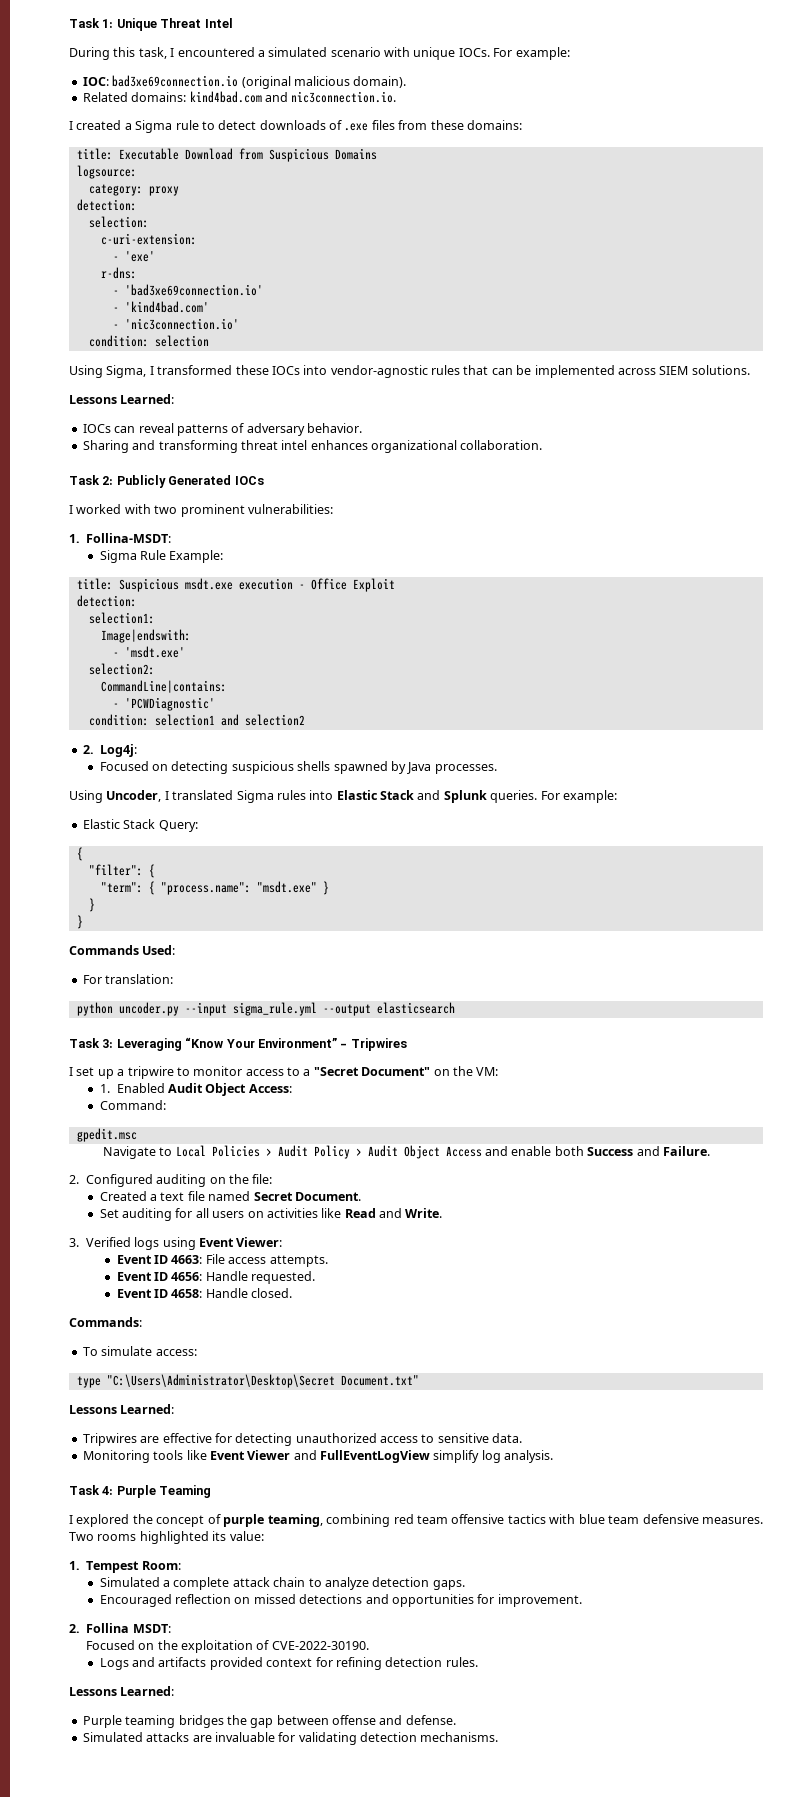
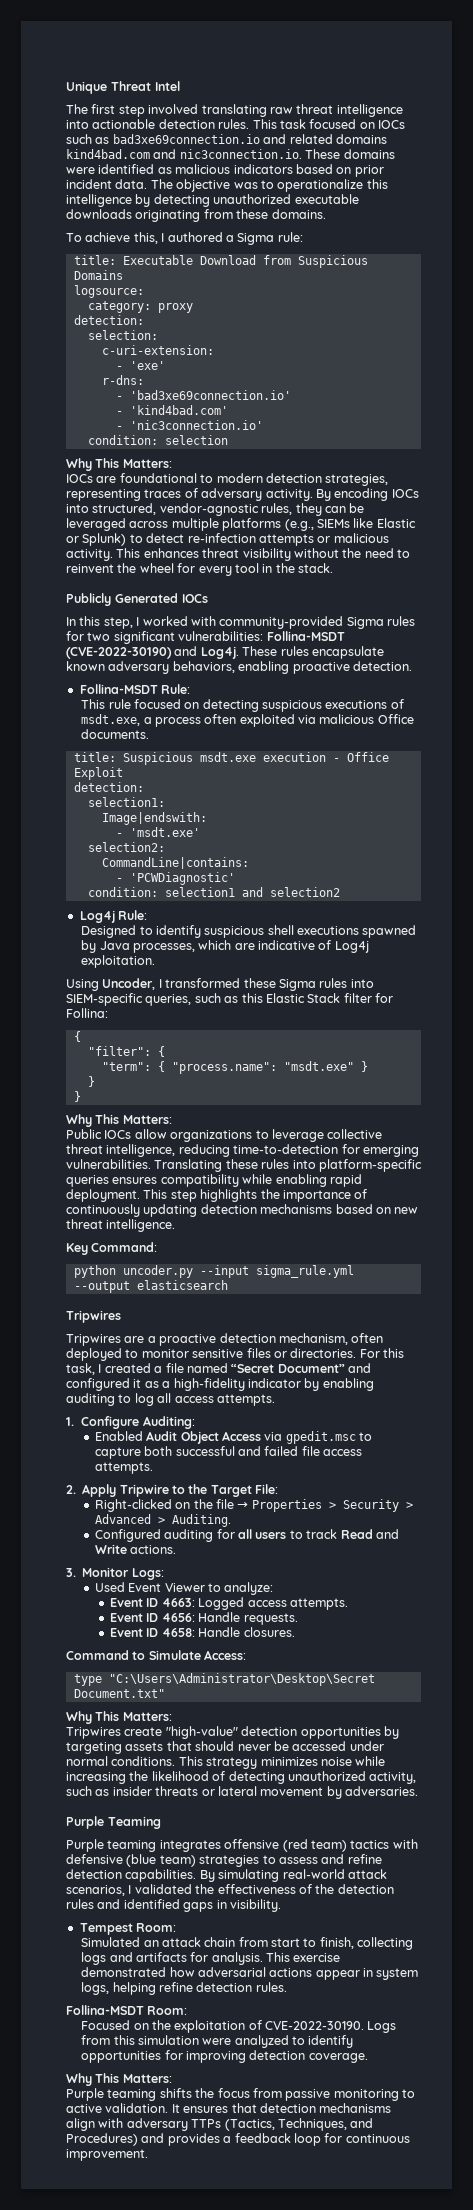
[69,18,114,28] Task 1: -> (66, 87) none
[69,47,570,60] [82,75,407,89] [82,91,397,103] [69,120,522,133] During this task, I encountered a simulated scenario with unique IOCs. For example: // IOC: bad3xe69connection.io (original malicious domain). // Related domains: kind4bad.com and nic3connection.io. // I created a Sigma rule to detect downloads of .exe files from these domains: -> [66,104,403,117] [66,119,405,129] [66,134,387,144] [66,149,395,159] [66,164,384,177] [66,179,388,192] [66,194,359,207] [66,209,326,222] [66,232,303,245] The first step involved translating raw threat intelligence into actionable detection rules. This task focused on IOCs such as bad3xe69connection.io and related domains kind4bad.com and nic3connection.io. These domains were identified as malicious indicators based on prior incident data. The objective was to operationalize this intelligence by detecting unauthorized executable downloads originating from these domains. // To achieve this, I authored a Sigma rule:
[69,365,750,378] [69,394,175,404] [82,423,362,436] [82,440,543,453] [69,475,264,488] [69,504,333,517] [69,533,172,543] [99,550,224,563] Using Sigma, I transformed these IOCs into vendor-agnostic rules that can be implemented across SIEM solutions. // Lessons Learned: // IOCs can reveal patterns of adversary behavior. // Sharing and transforming threat intel enhances organizational collaboration. // Task 2: Publicly Generated IOCs // I worked with two prominent vulnerabilities: // 1. Follina-MSDT: // Sigma Rule Example: -> [66,458,172,471] [66,473,389,486] [66,488,419,501] [66,503,365,516] [66,518,416,531] [66,533,389,546] [66,548,410,561] [66,563,333,576] [66,593,208,606] [66,616,415,629] [66,631,345,644] [66,646,384,659] [66,661,412,674] [79,684,191,694] [81,699,404,712] [81,714,414,727] [81,729,150,739] Why This Matters: // IOCs are foundational to modern detection strategies, representing traces of adversary activity. By encoding IOCs into structured, vendor-agnostic rules, they can be leveraged across multiple platforms (e.g., SIEMs like Elastic or Splunk) to detect re-infection attempts or malicious activity. This enhances threat visibility without the need to reinvent the wheel for every tool in the stack. // Publicly Generated IOCs // In this step, I worked with community-provided Sigma rules for two significant vulnerabilities: Follina-MSDT (CVE-2022-30190) and Log4j. These rules encapsulate known adversary behaviors, enabling proactive detection. // Follina-MSDT Rule: // This rule focused on detecting suspicious executions of msdt.exe, a process often exploited via malicious Office documents.
[82,744,137,757] [99,761,497,774] 2. Log4j: // Focused on detecting suspicious shells spawned by Java processes. -> [79,910,148,923] [81,925,417,938] [81,940,369,953] [81,955,156,968] Log4j Rule: // Designed to identify suspicious shell executions spawned by Java processes, which are indicative of Log4j exploitation.
[172,790,234,800] translated -> [165,978,276,988] transformed these
[336,790,617,803] [82,819,198,832] Elastic Stack and Splunk queries. For example: // Elastic Stack Query: -> [66,993,393,1006] [66,1008,108,1018] SIEM-specific queries, such as this Elastic Stack filter for Follina:
[69,945,176,955] [82,974,174,984] Commands Used: // For translation: -> [66,1114,172,1127] [66,1129,383,1142] [66,1144,419,1157] [66,1159,422,1172] [66,1174,362,1187] [66,1189,368,1202] [66,1204,419,1217] [66,1219,176,1232] [66,1242,158,1255] Why This Matters: // Public IOCs allow organizations to leverage collective threat intelligence, reducing time-to-detection for emerging vulnerabilities. Translating these rules into platform-specific queries ensures compatibility while enabling rapid deployment. This step highlights the importance of continuously updating detection mechanisms based on new threat intelligence. // Key Command:
[69,1037,407,1051] [69,1066,499,1079] [99,1084,110,1093] Task 3: Leveraging “Know Your Environment” - Tripwires // I set up a tripwire to monitor access to a "Secret Document" on the VM: // 1. -> [66,1310,121,1323] [66,1333,384,1346] [66,1348,404,1361] [66,1363,371,1375] [66,1378,374,1391] [66,1393,275,1406] [66,1416,195,1429] Tripwires // Tripwires are a proactive detection mechanism, often deployed to monitor sensitive files or directories. For this task, I created a file named “Secret Document” and configured it as a high-fidelity indicator by enabling auditing to log all access attempts. // 1. Configure Auditing: //
[248,1084,292,1093] [99,1100,166,1110] Access: // Command: // -> [222,1431,283,1441] Access via
[102,1145,710,1159] [69,1174,273,1187] [99,1191,361,1201] [99,1208,443,1221] [69,1237,283,1250] // Navigate to Local Policies > Audit Policy > Audit Object Access and enable both Success and Failure. // 2. Configured auditing on the file: // Created a text file named Secret Document. // Set auditing for all users on activities like Read and Write. // 3. Verified logs using Event Viewer: -> [359,1432,373,1441] [94,1446,363,1459] [94,1462,153,1474] [66,1484,279,1497] [94,1499,413,1512] [94,1514,231,1527] [94,1529,399,1542] [94,1544,177,1554] [66,1567,164,1580] [94,1582,274,1595] to capture both successful and failed file access attempts. // 2. Apply Tripwire to the Target File: // Right-clicked on the file → Properties > Security > Advanced > Auditing. // Configured auditing for all users to track Read and Write actions. // 3. Monitor Logs: // Used Event Viewer to analyze:
[205,1254,225,1264] File -> [198,1597,245,1610] Logged
[251,1271,316,1284] requested. -> [243,1613,298,1625] requests.
[251,1288,293,1298] [69,1317,142,1327] [82,1346,197,1356] [76,1374,419,1388] [69,1404,175,1414] [82,1433,523,1446] [82,1450,554,1463] [69,1485,212,1498] [69,1514,763,1527] [69,1531,264,1544] [69,1561,181,1573] [99,1577,465,1590] [99,1594,582,1607] [69,1623,171,1633] closed. // Commands: // To simulate access: // type "C:\Users\Administrator\Desktop\Secret Document.txt" // Lessons Learned: // Tripwires are effective for detecting unauthorized access to sensitive data. // Monitoring tools like Event Viewer and FullEventLogView simplify log analysis. // Task 4: Purple Teaming // I explored the concept of purple teaming, combining red team offensive tactics with blue team defensive measures. Two rooms highlighted its value: // 1. Tempest Room: // Simulated a complete attack chain to analyze detection gaps. // Encouraged reflection on missed detections and opportunities for improvement. // 2. Follina MSDT: -> [243,1627,295,1637] [66,1650,247,1660] [73,1673,375,1686] [73,1689,165,1698] [66,1711,172,1724] [66,1726,399,1739] [66,1741,384,1754] [66,1756,386,1769] [66,1771,417,1784] [66,1786,418,1799] [66,1816,161,1829] [66,1839,418,1852] [66,1854,382,1867] [66,1869,387,1882] [66,1884,394,1896] [66,1899,281,1912] [79,1923,177,1935] [81,1937,414,1950] [81,1952,341,1965] [81,1967,419,1980] [81,1982,287,1995] [66,2005,188,2015] closures. // Command to Simulate Access: // type "C:\Users\Administrator\Desktop\Secret Document.txt" // Why This Matters: // Tripwires create "high-value" detection opportunities by targeting assets that should never be accessed under normal conditions. This strategy minimizes noise while increasing the likelihood of detecting unauthorized activity, such as insider threats or lateral movement by adversaries. // Purple Teaming // Purple teaming integrates offensive (red team) tactics with defensive (blue team) strategies to assess and refine detection capabilities. By simulating real-world attack scenarios, I validated the effectiveness of the detection rules and identified gaps in visibility. // Tempest Room: // Simulated an attack chain from start to finish, collecting logs and artifacts for analysis. This exercise demonstrated how adversarial actions appear in system logs, helping refine detection rules. // Follina-MSDT Room:
[99,1657,478,1670] [69,1686,175,1696] [82,1715,456,1728] [82,1732,499,1745] // Logs and artifacts provided context for refining detection rules. // Lessons Learned: // Purple teaming bridges the gap between offense and defense. // Simulated attacks are invaluable for validating detection mechanisms. -> [367,2021,397,2033] [81,2035,354,2048] [81,2050,368,2063] [66,2073,172,2086] [66,2088,415,2101] [66,2103,392,2113] [66,2118,374,2131] [66,2133,410,2146] [66,2149,148,2161] Logs from this simulation were analyzed to identify opportunities for improving detection coverage. // Why This Matters: // Purple teaming shifts the focus from passive monitoring to active validation. It ensures that detection mechanisms align with adversary TTPs (Tactics, Techniques, and Procedures) and provides a feedback loop for continuous improvement.

